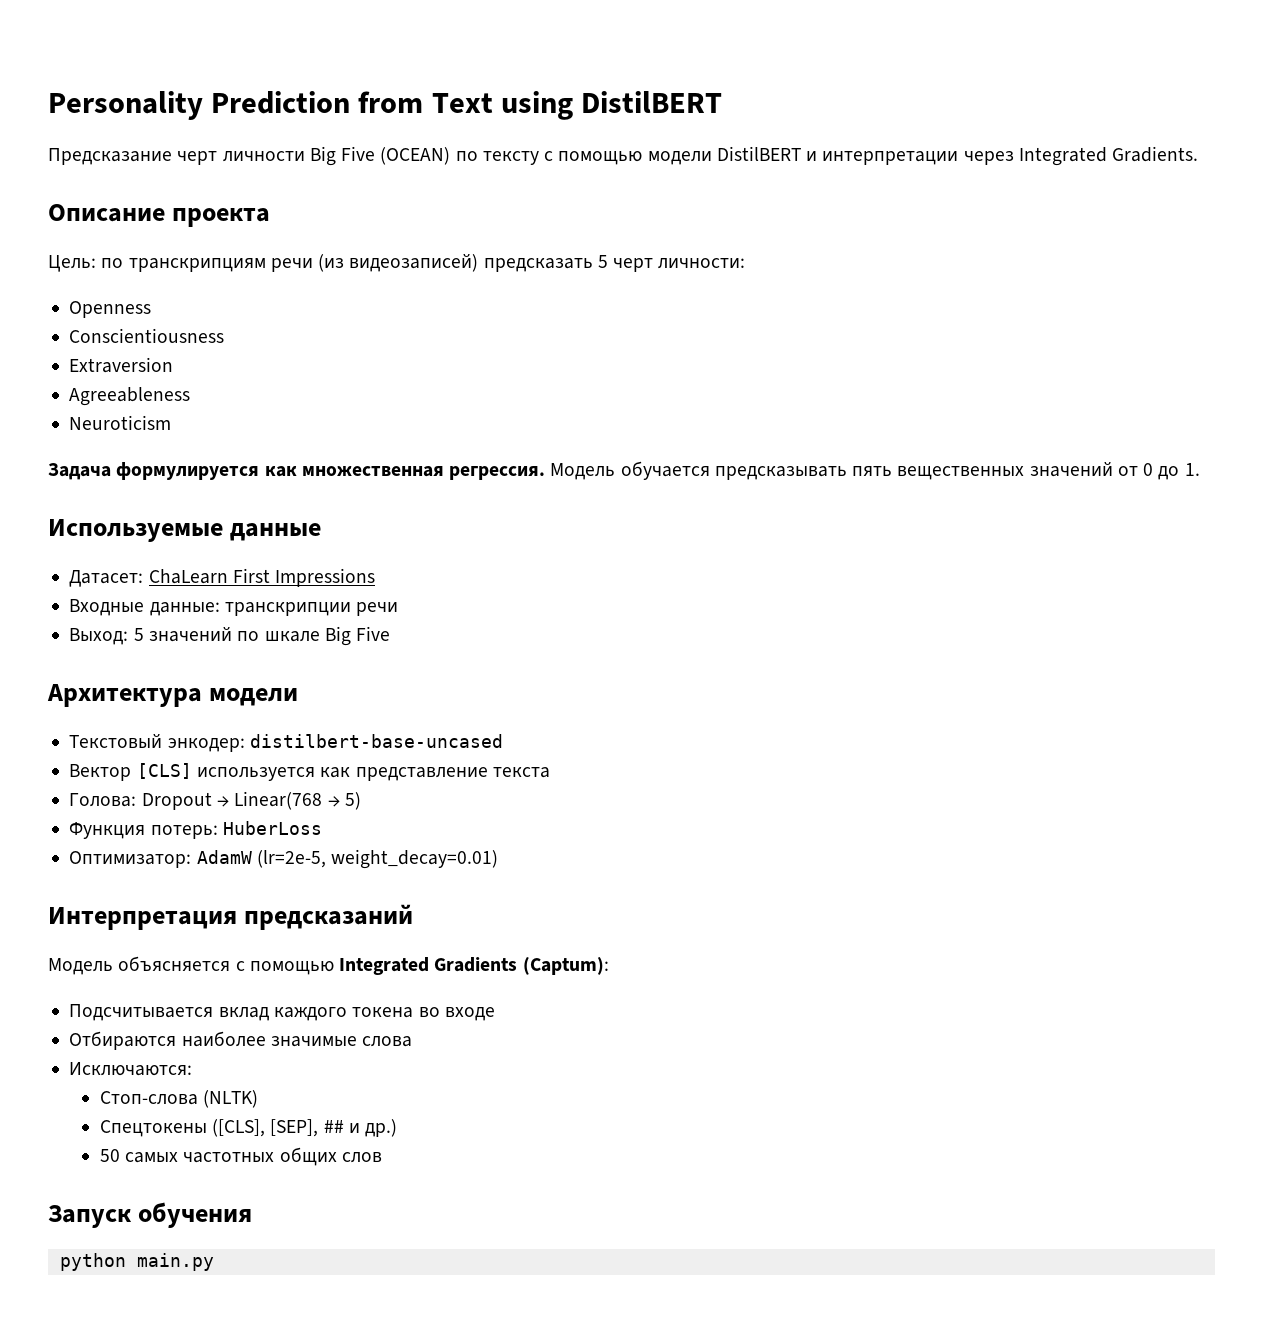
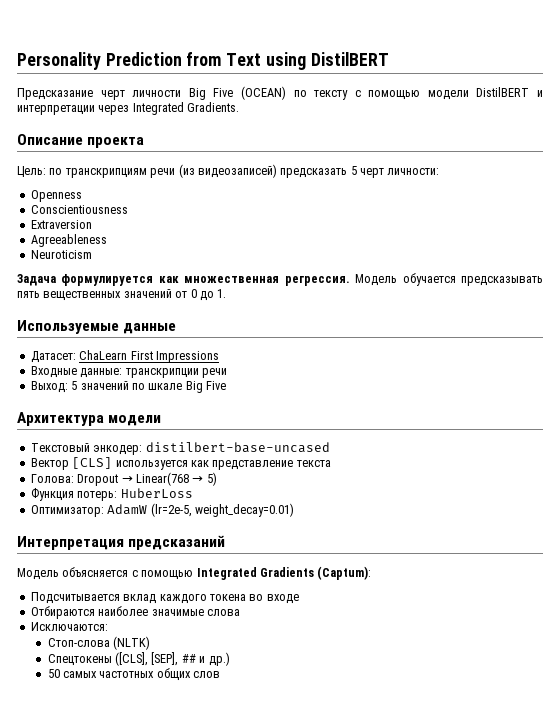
[48,1202,253,1228] [59,1253,214,1271] // Запуск обучения // python main.py -> (221, 674) none

